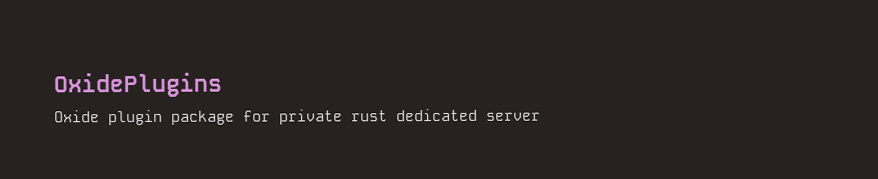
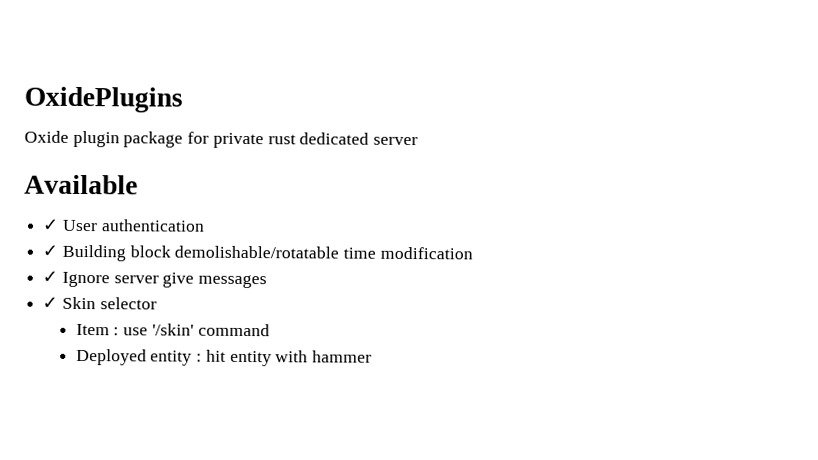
(541, 116) none -> [24,174,138,195] [42,218,205,232] [42,244,473,262] [42,270,268,289] [42,296,157,310] [75,323,270,337] [75,348,372,367] // Available // ✓ User authentication // ✓ Building block demolishable/rotatable time modification // ✓ Ignore server give messages // ✓ Skin selector // Item : use '/skin' command // Deployed entity : hit entity with hammer

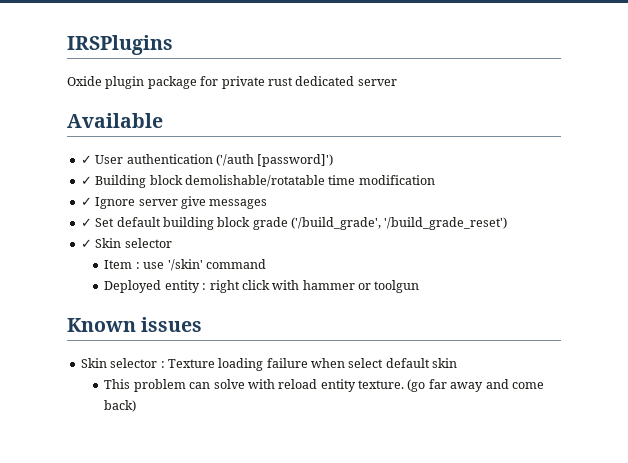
[24,86,183,113] OxidePlugins -> [67,35,173,55] IRSPlugins
(205, 225) none -> [215,154,334,167] ('/auth [password]')
(268, 281) none -> [80,217,508,230] // ✓ Set default building block grade ('/build_grade', '/build_grade_reset')
[205,349,372,367] hit entity with hammer -> [209,280,420,293] [67,317,203,332] [80,358,458,371] [104,379,544,392] [104,400,137,412] right click with hammer or toolgun // Known issues // Skin selector : Texture loading failure when select default skin // This problem can solve with reload entity texture. (go far away and come back)

